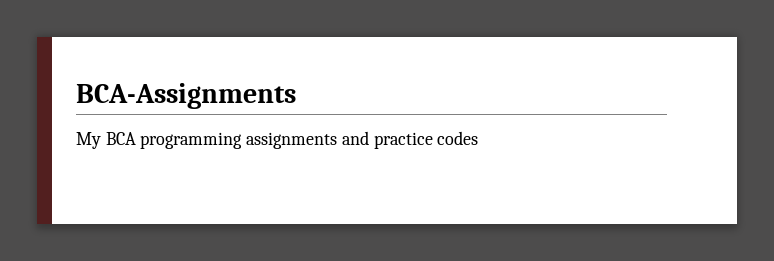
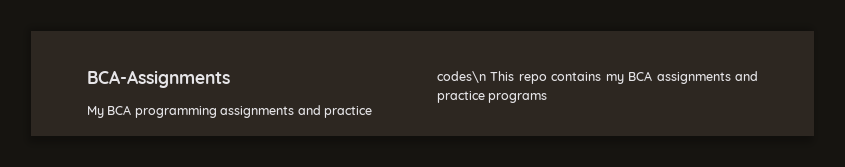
[437,131,479,145] codes -> [437,71,758,84] [437,91,548,103] codes\n This repo contains my BCA assignments and practice programs

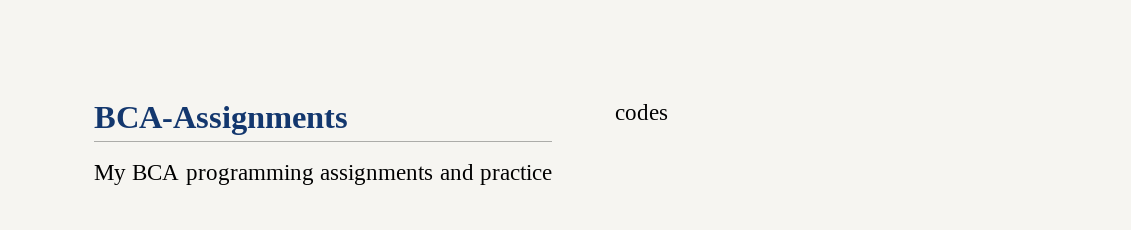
[437,71,758,84] [437,91,548,103] codes\n This repo contains my BCA assignments and practice programs -> [615,104,668,120] codes

